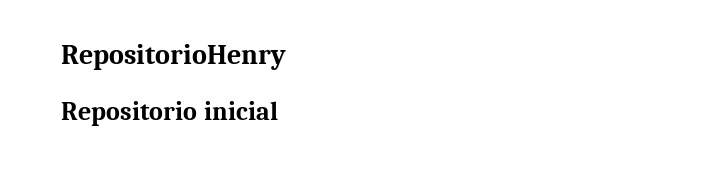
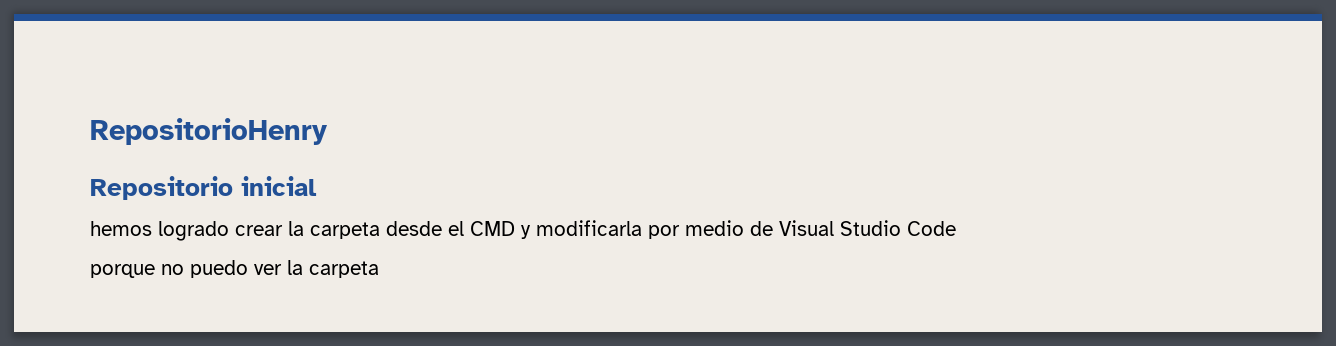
(278, 110) none -> [90,220,956,241] [90,260,379,278] // hemos logrado crear la carpeta desde el CMD y modificarla por medio de Visual Studio Code // porque no puedo ver la carpeta

